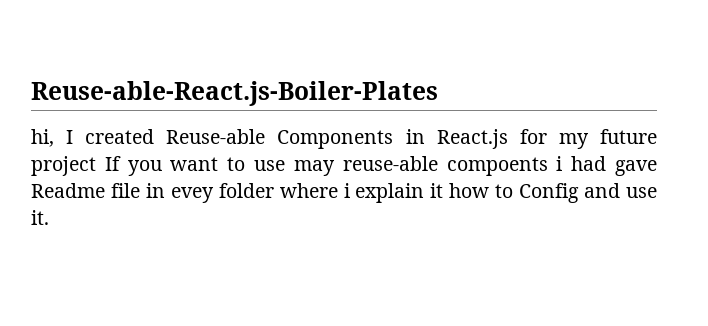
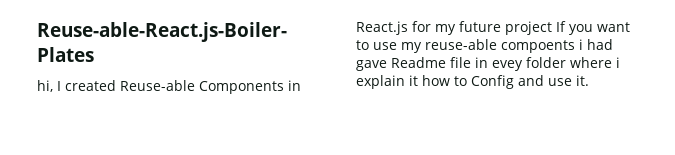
[293,160,335,176] may -> [401,42,422,53] my

